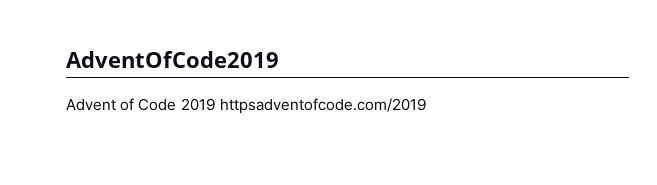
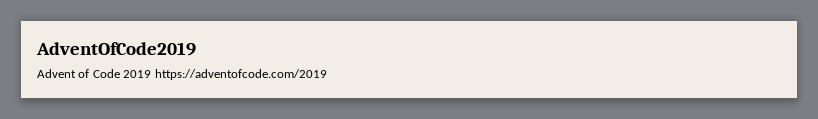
[219,98,427,114] httpsadventofcode.com/2019 -> [154,69,327,80] https://adventofcode.com/2019

